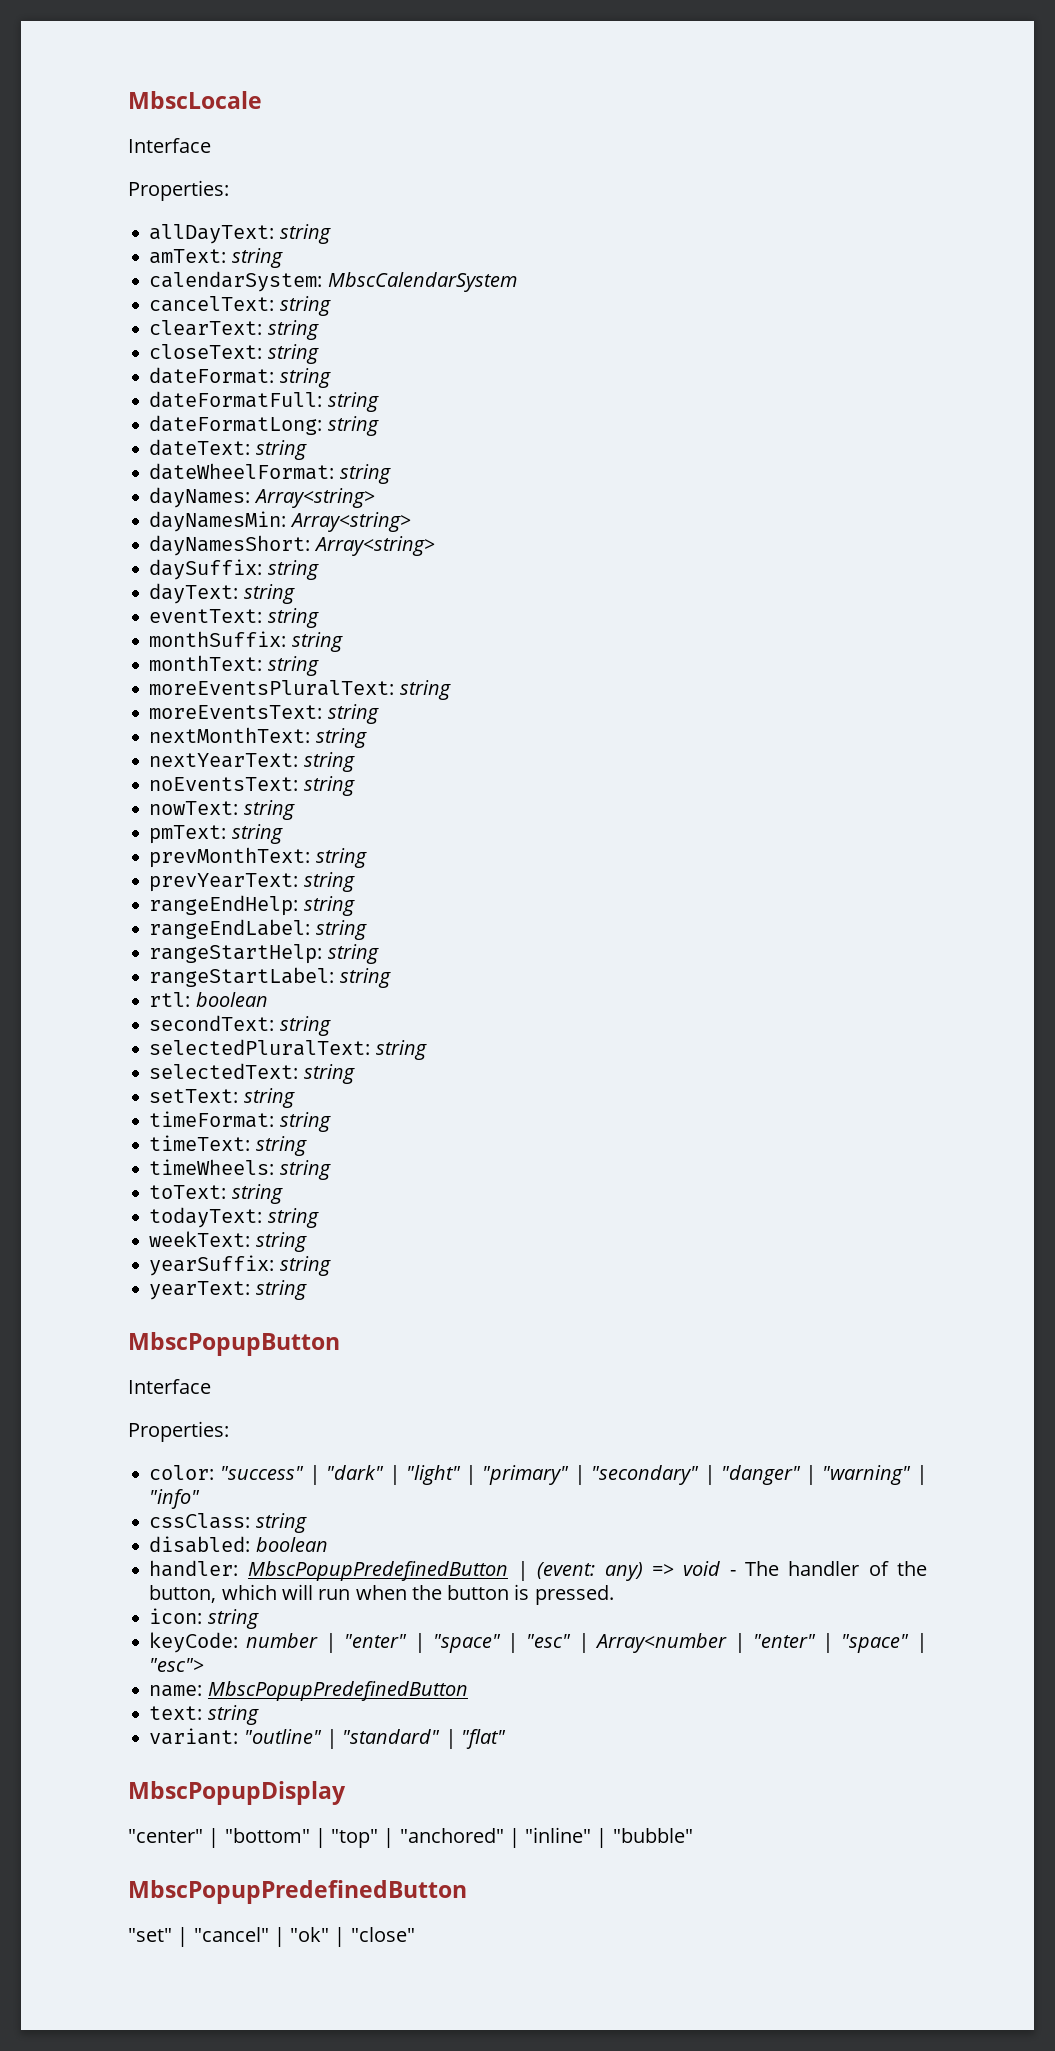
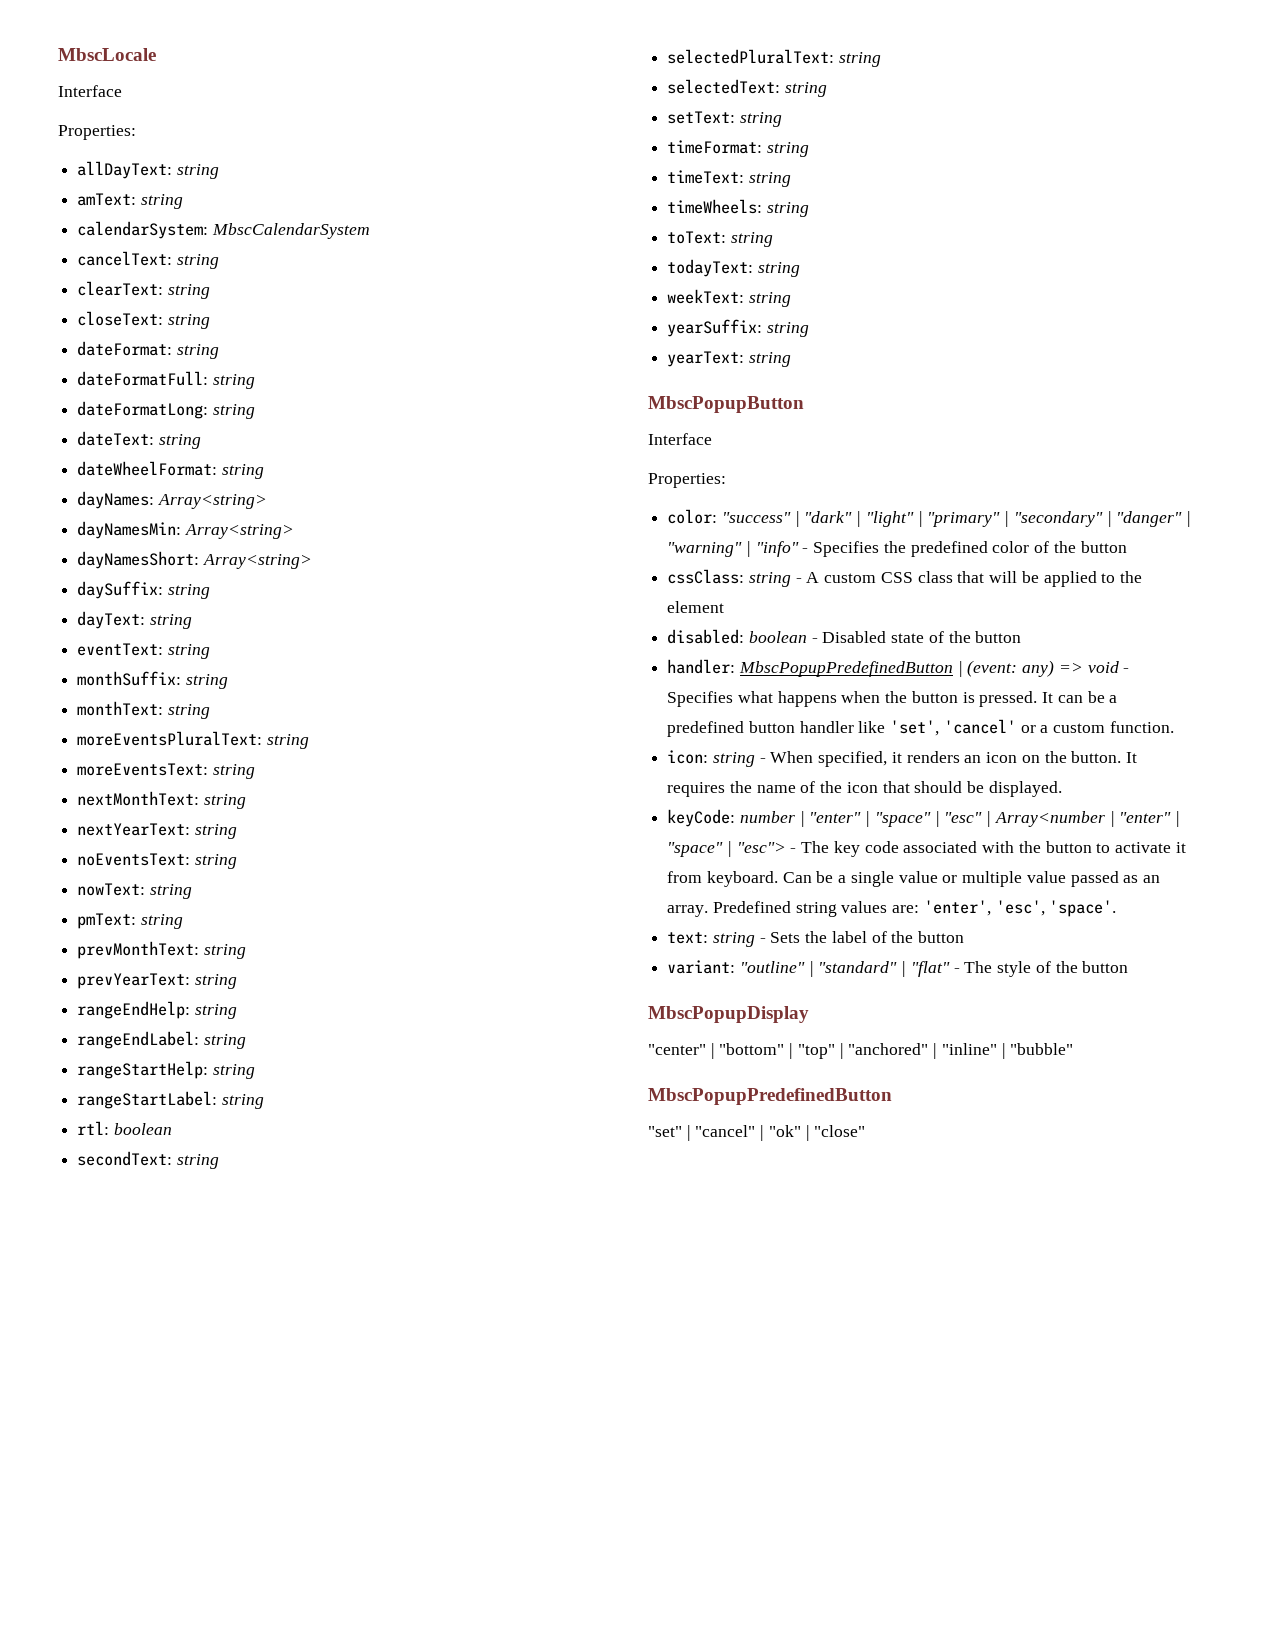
[149,1513,307,1533] [149,1536,328,1553] // cssClass: string // disabled: boolean -> [802,541,1127,557] [667,569,1142,587] [667,601,725,613] [667,629,1022,644] - Specifies the predefined color of the button // cssClass: string - A custom CSS class that will be applied to the element // disabled: boolean - Disabled state of the button
[745,1561,928,1576] [149,1584,351,1603] The handler of the button, which will run -> [667,691,837,707] Specifies what happens
[149,1608,259,1629] // icon: string -> [1042,691,1118,703] [667,719,1174,737] [667,750,1137,767] [667,781,1062,797] It can be a predefined button handler like 'set', 'cancel' or a custom function. // icon: string - When specified, it renders an icon on the button. It requires the name of the icon that should be displayed.
[149,1681,468,1701] [149,1705,259,1725] // name: MbscPopupPredefinedButton // text: string -> [790,841,1186,857] [667,871,1160,887] [667,900,1117,917] [667,931,965,947] - The key code associated with the button to activate it from keyboard. Can be a single value or multiple value passed as an array. Predefined string values are: 'enter', 'esc', 'space'. // text: string - Sets the label of the button
(506, 1739) none -> [953,961,1129,977] - The style of the button

